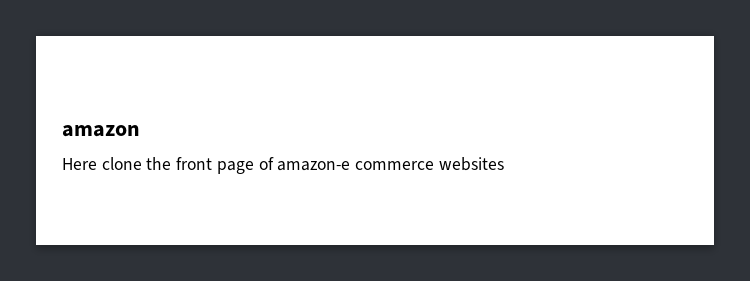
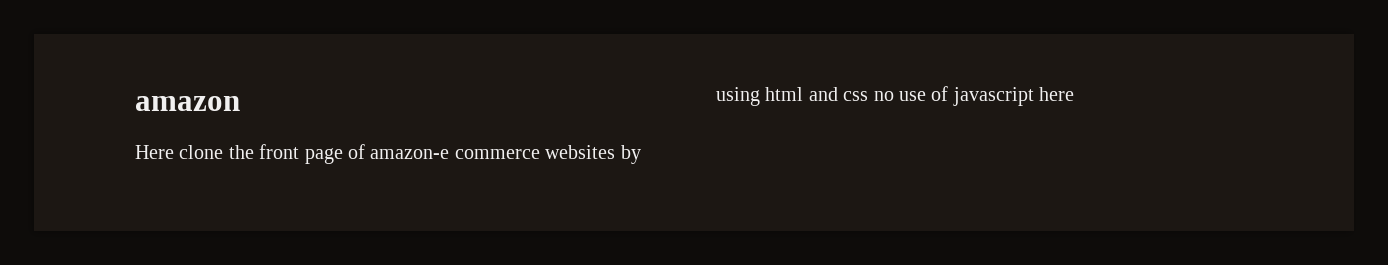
(504, 164) none -> [620,145,641,164] [716,86,1075,106] by using html and css no use of javascript here

